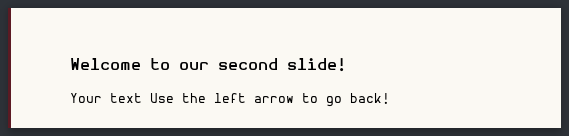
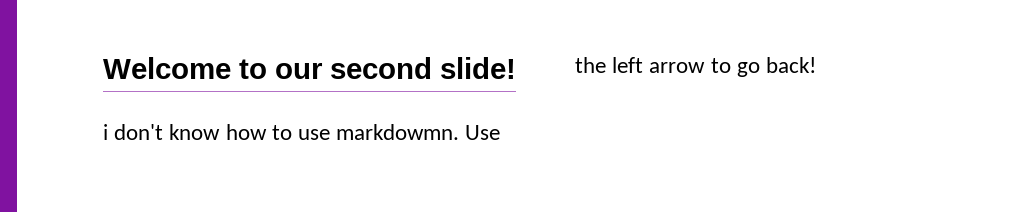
[70,93,142,103] Your text -> [103,124,460,140] i don't know how to use markdowmn.

